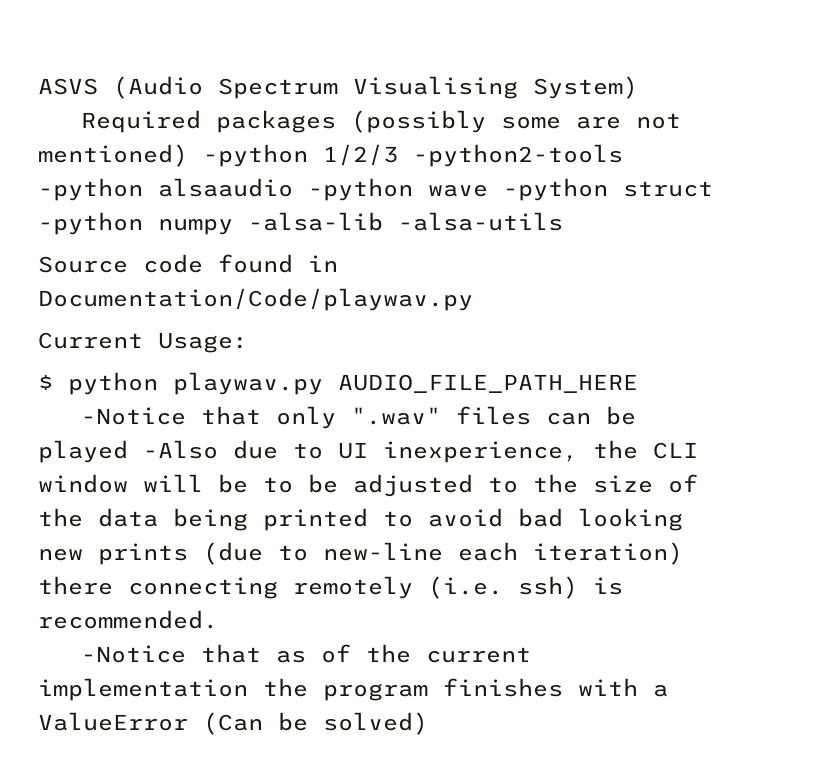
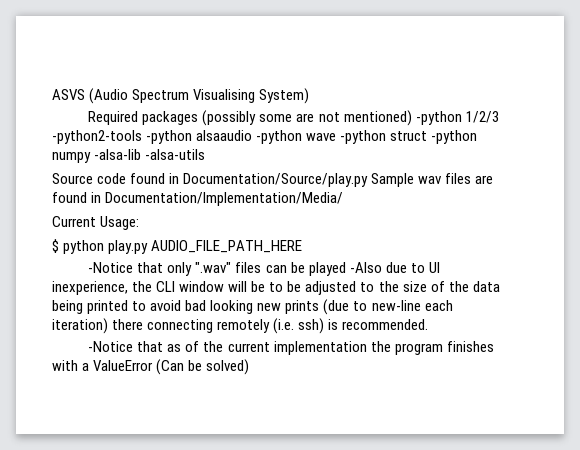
[38,288,473,311] Documentation/Code/playwav.py -> [183,173,494,187] [52,192,344,206] Documentation/Source/play.py Sample wav files are found in Documentation/Implementation/Media/
[173,372,323,395] playwav.py -> [108,240,149,254] play.py

